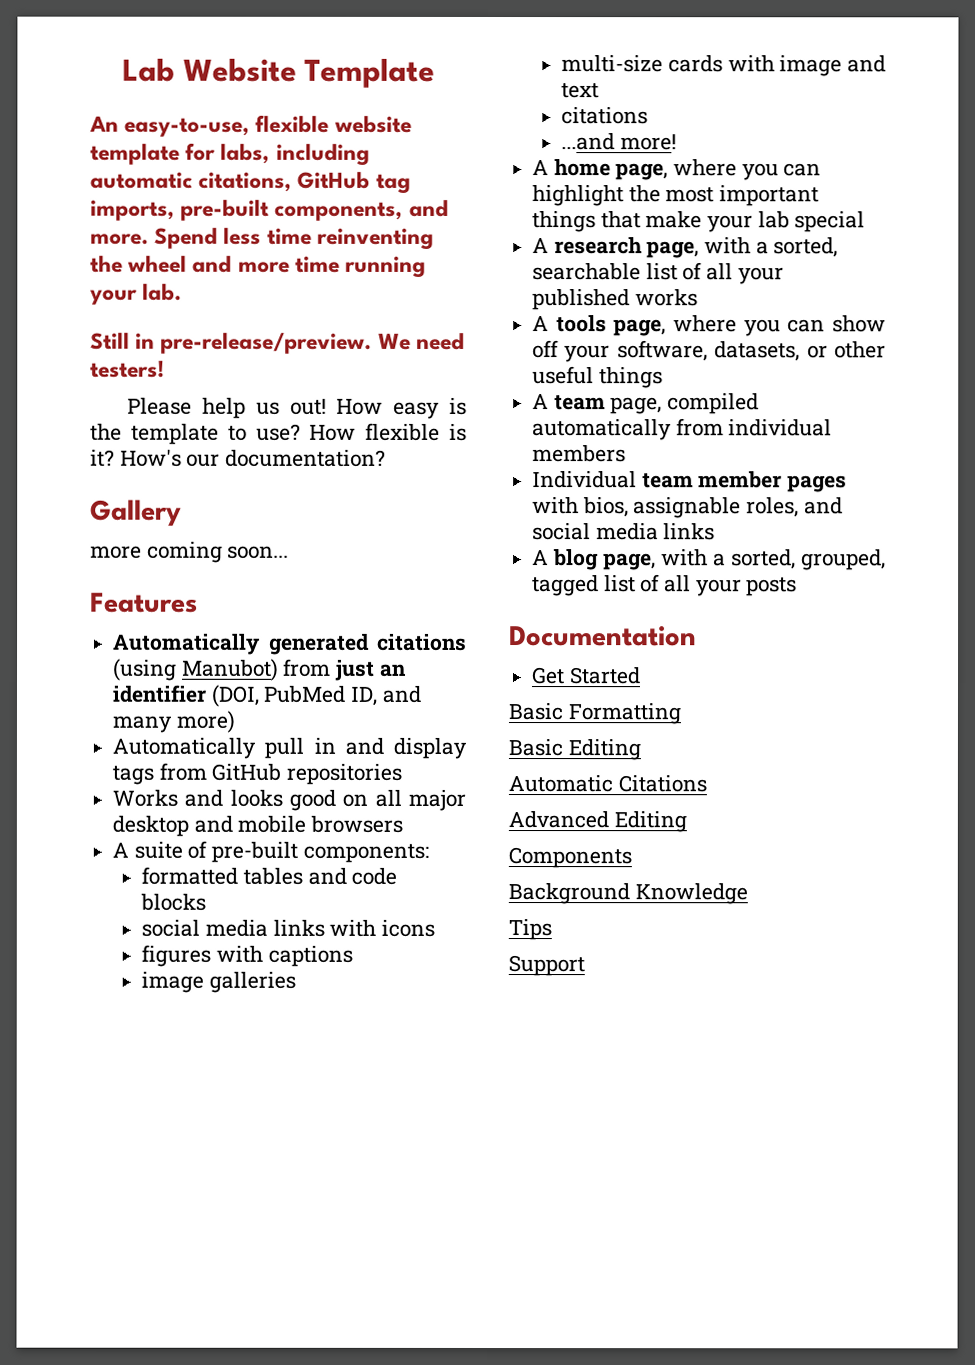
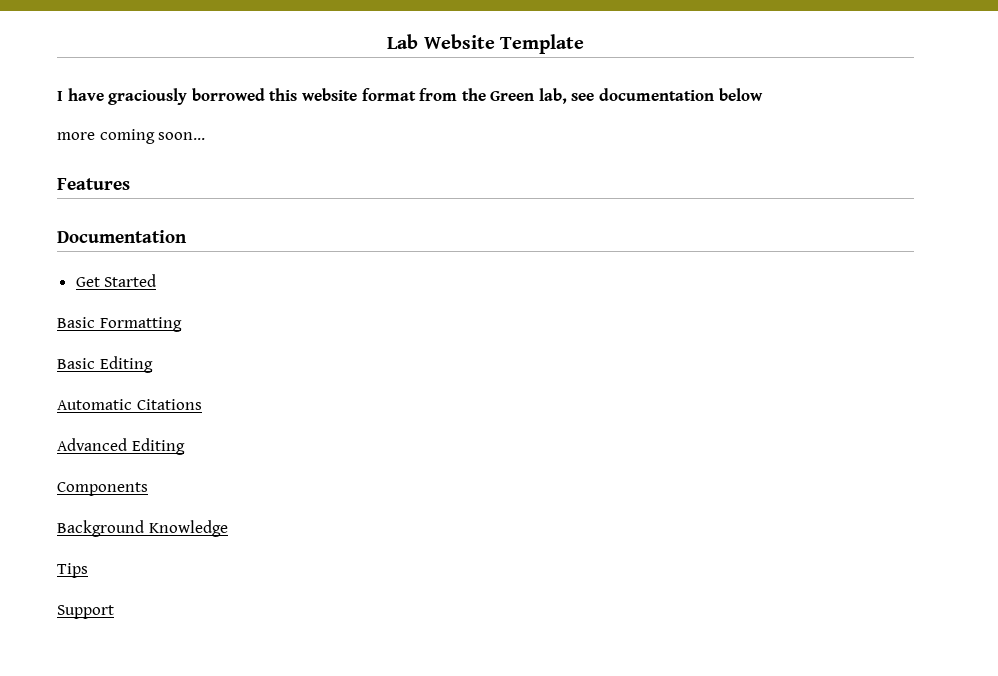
[89,114,412,137] [90,142,370,166] [90,171,411,194] [90,199,449,221] [90,227,434,250] [90,255,427,278] [89,283,183,305] [90,332,465,354] [90,360,165,378] [127,397,468,419] [90,422,467,445] [90,449,387,467] [90,499,182,526] [90,541,290,563] [90,592,198,613] [113,633,467,655] [113,658,407,681] [112,684,421,707] [112,710,235,733] [112,737,467,759] [112,762,403,785] [112,789,466,811] [112,815,404,837] [112,840,429,863] [141,866,398,885] [140,893,207,911] [141,919,435,937] [141,944,353,967] [141,971,296,993] [561,55,886,77] [561,83,600,99] [561,107,649,125] [561,133,677,151] [532,159,822,181] [532,185,820,207] [532,211,866,233] [532,237,839,259] [532,262,784,285] [532,289,698,311] [532,315,886,337] [532,340,886,363] [532,366,663,389] [532,393,760,415] [532,418,833,441] [532,445,627,463] [532,471,848,493] [532,497,843,519] [532,523,716,541] [532,549,886,571] [532,574,798,597] An easy-to-use, flexible website template for labs, including automatic citations, GitHub tag imports, pre-built components, and more. Spend less time reinventing the wheel and more time running your lab. // Still in pre-release/preview. We need testers! // Please help us out! How easy is the template to use? How flexible is it? How's our documentation? // Gallery // more coming soon... // Features // Automatically generated citations (using Manubot) from just an identifier (DOI, PubMed ID, and many more) // Automatically pull in and display tags from GitHub repositories // Works and looks good on all major desktop and mobile browsers // A suite of pre-built components: // formatted tables and code blocks // social media links with icons // figures with captions // image galleries // multi-size cards with image and text // citations // ...and more! // A home page, where you can highlight the most important things that make your lab special // A research page, with a sorted, searchable list of all your published works // A tools page, where you can show off your software, datasets, or other useful things // A team page, compiled automatically from individual members // Individual team member pages with bios, assignable roles, and social media links // A blog page, with a sorted, grouped, tagged list of all your posts -> [57,88,763,105] [57,129,206,144] [57,178,130,190] I have graciously borrowed this website format from the Green lab, see documentation below // more coming soon... // Features

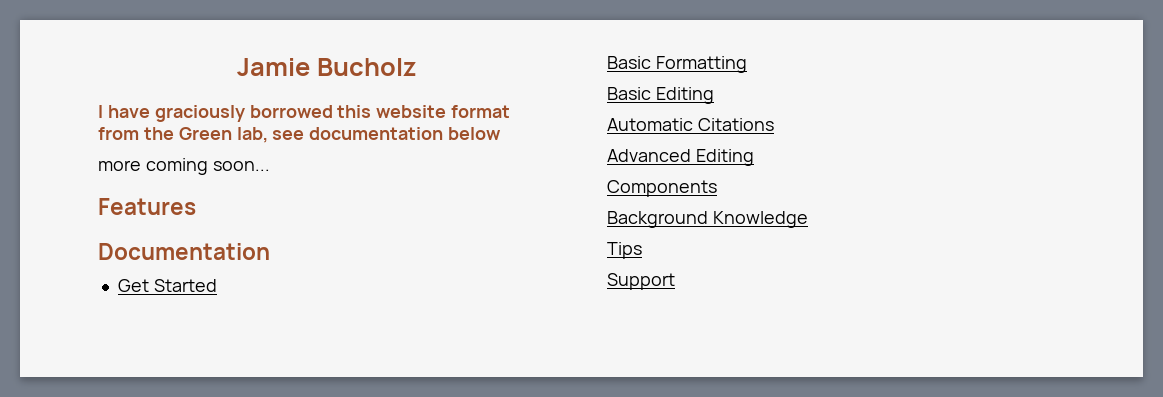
[387,34,584,54] Lab Website Template -> [237,58,417,76] Jamie Bucholz

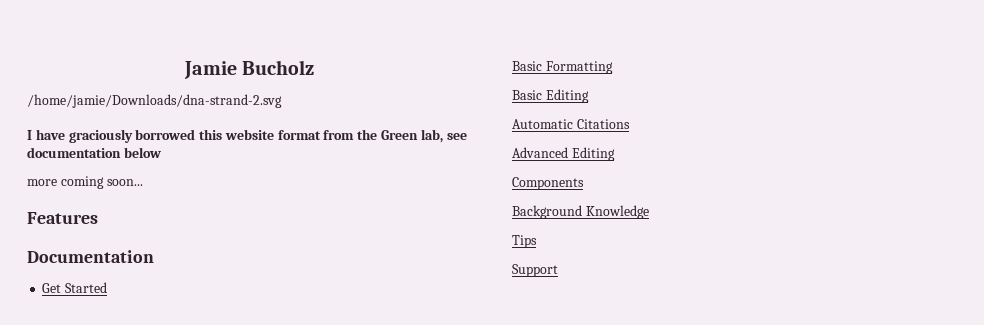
(417, 67) none -> [27,94,282,108] // /home/jamie/Downloads/dna-strand-2.svg

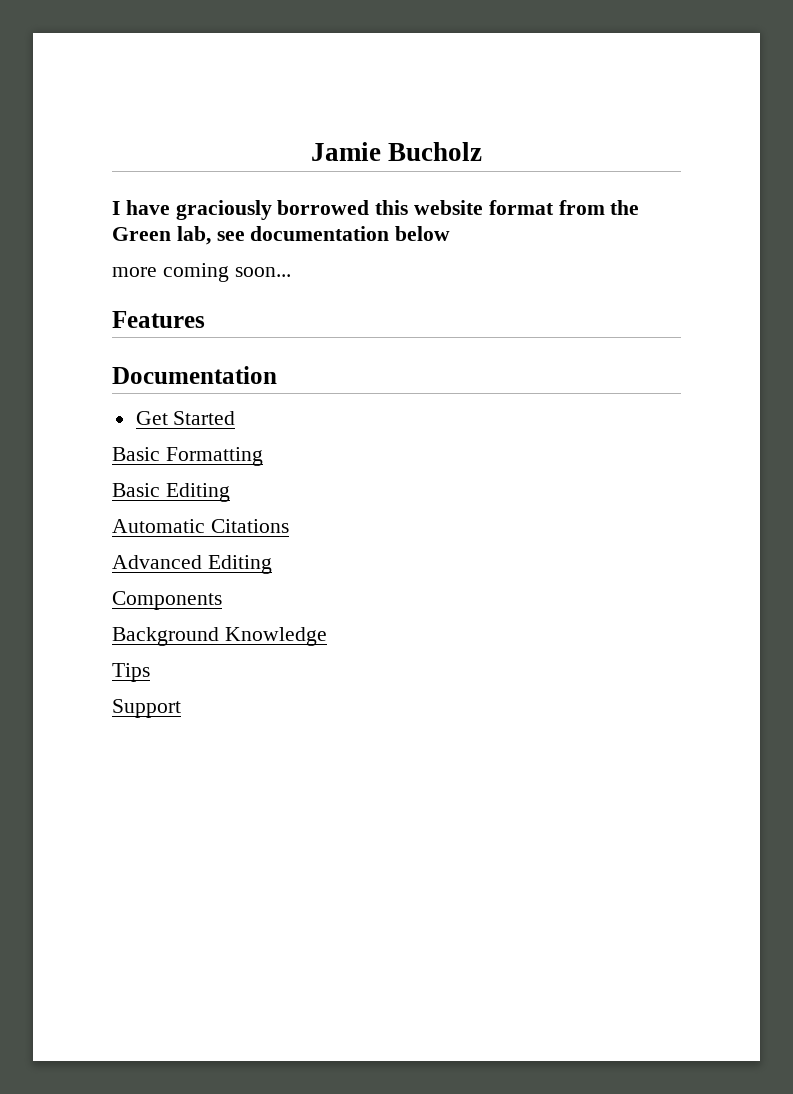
[27,94,282,108] // /home/jamie/Downloads/dna-strand-2.svg -> (483, 151) none

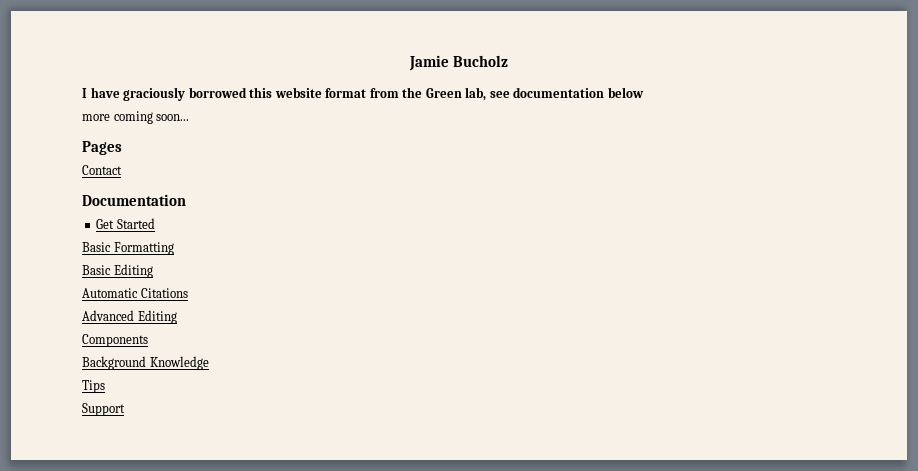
[112,311,205,328] Features -> [82,141,122,155] [82,165,122,175] Pages // Contact

